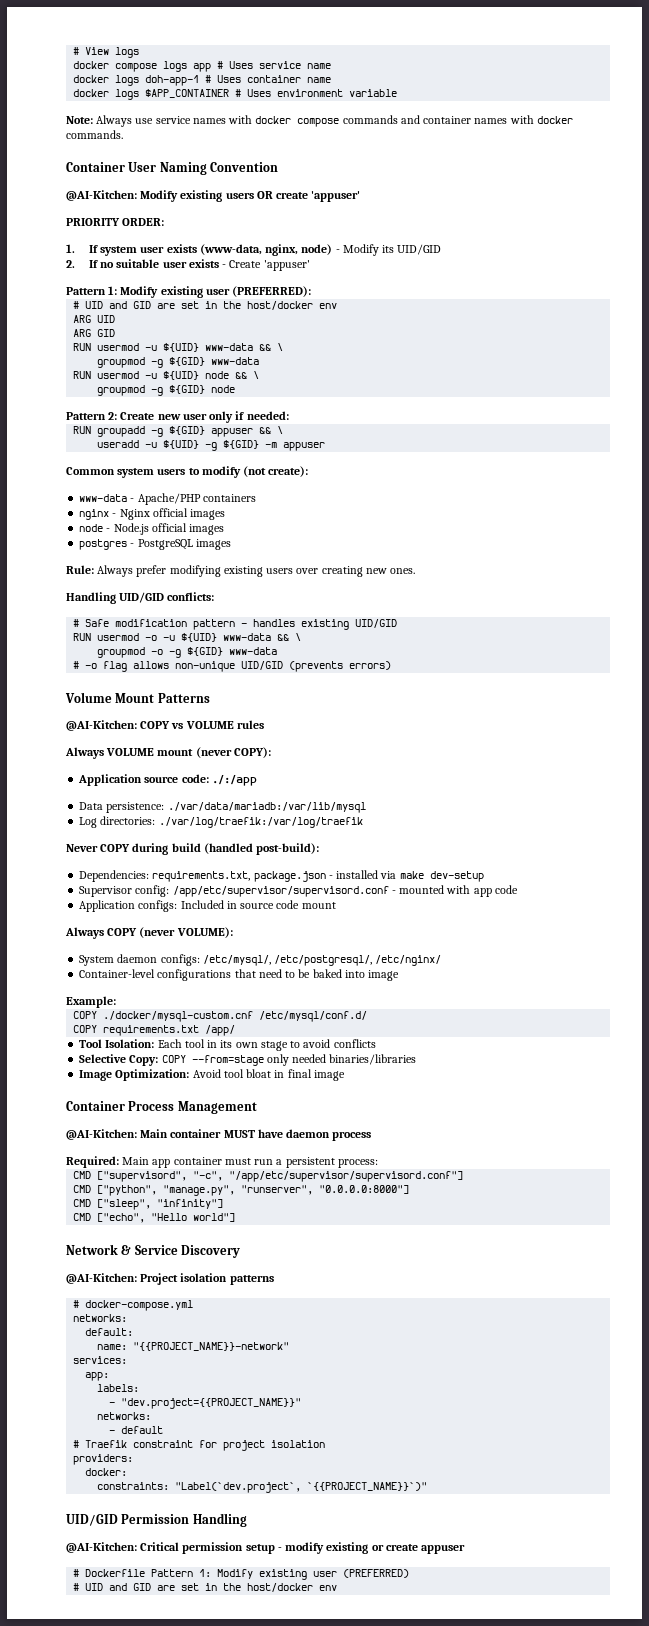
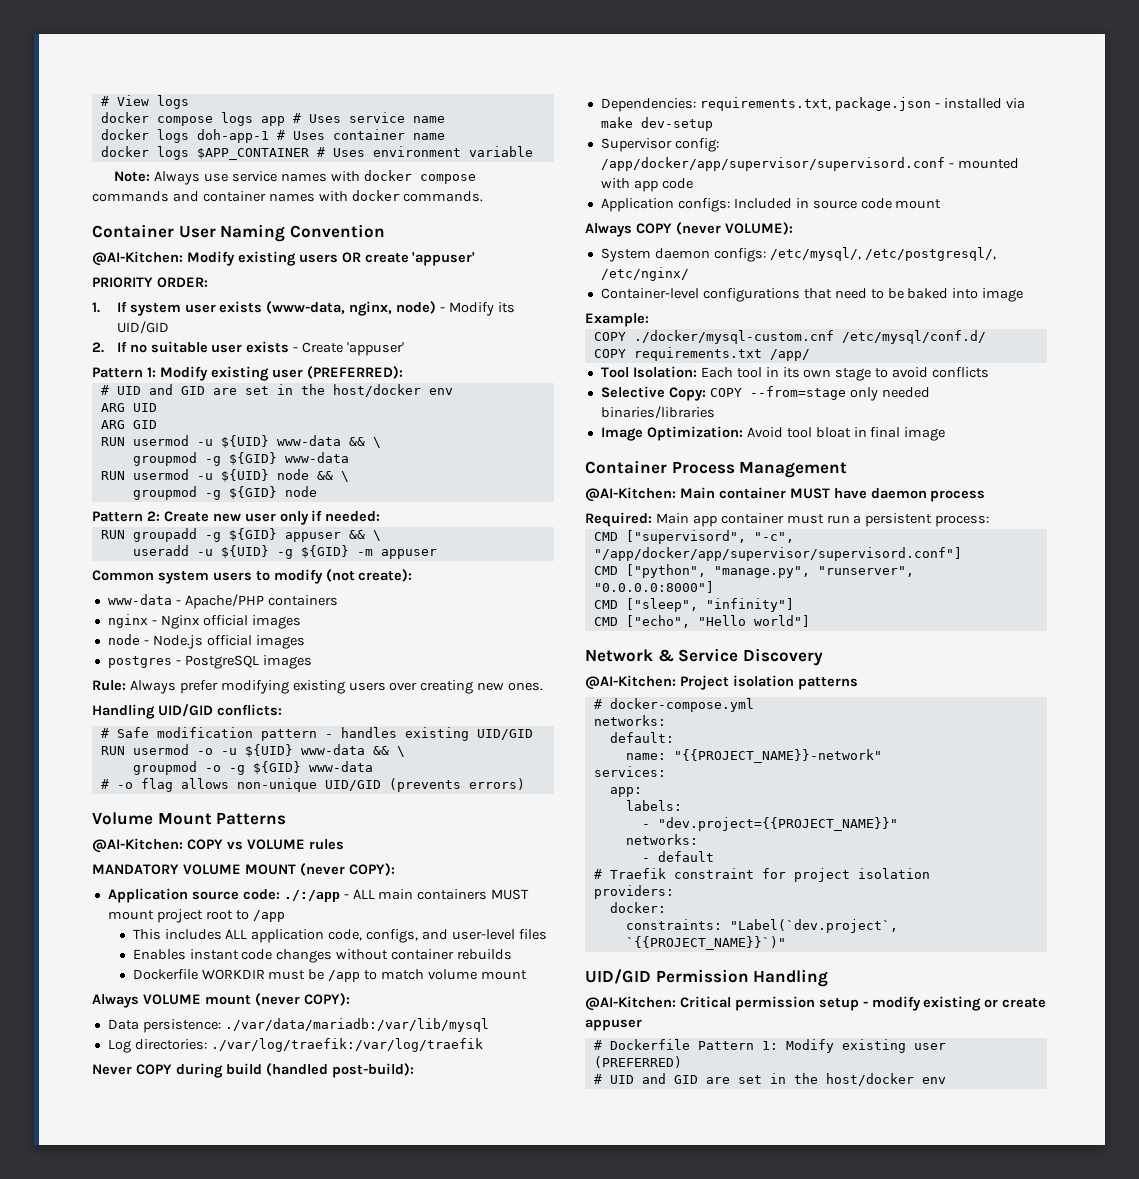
[65,747,194,759] Always VOLUME mount -> [92,864,296,875] MANDATORY VOLUME MOUNT
(257, 780) none -> [343,889,530,900] [107,909,285,923] [132,929,547,943] [132,949,513,963] [132,969,527,982] [92,993,350,1008] - ALL main containers MUST mount project root to /app // This includes ALL application code, configs, and user-level files // Enables instant code changes without container rebuilds // Dockerfile WORKDIR must be /app to match volume mount // Always VOLUME mount (never COPY):
[172,886,389,897] /app/etc/supervisor/supervisord.conf -> [600,157,945,171] /app/docker/app/supervisor/supervisord.conf
[229,1171,464,1182] "/app/etc/supervisor/supervisord.conf"] -> [593,547,962,561] "/app/docker/app/supervisor/supervisord.conf"]

